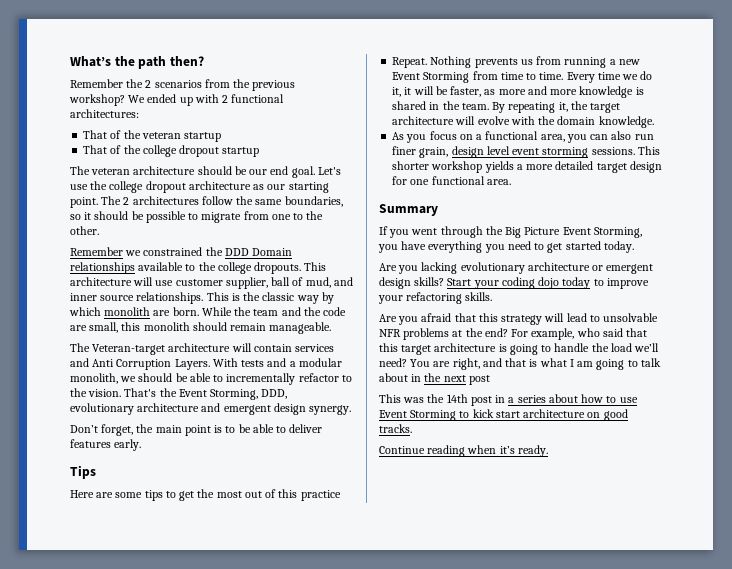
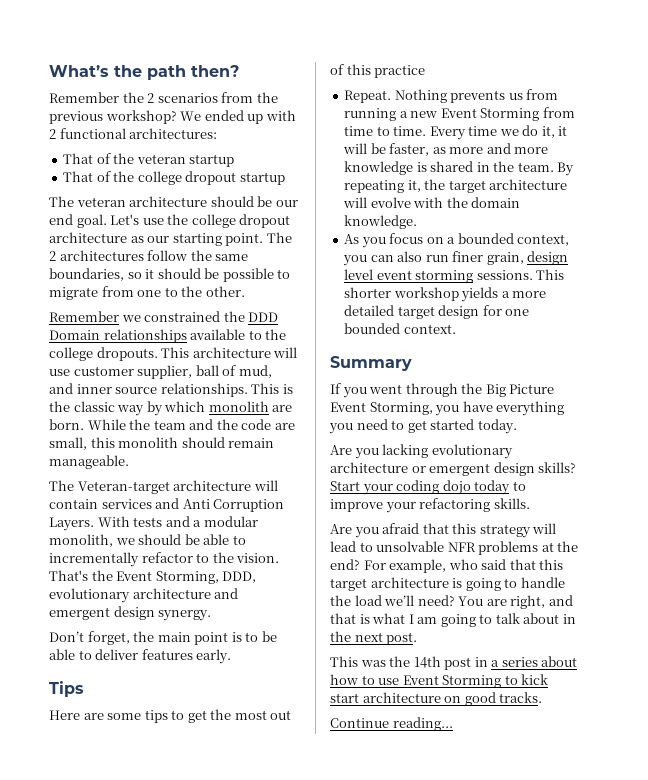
[485,131,565,142] functional area, -> [457,233,570,246] bounded context,
[431,176,511,185] functional area. -> [344,323,456,334] bounded context.
[468,375,490,385] post -> [386,632,418,645] post.
[427,445,548,457] reading when it’s ready. -> [392,717,453,731] reading...

